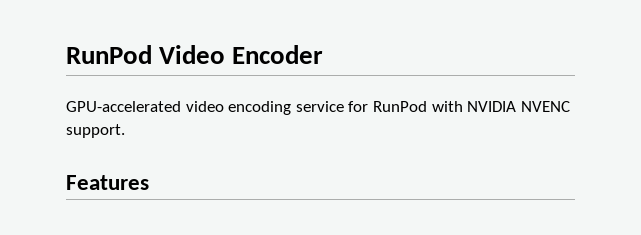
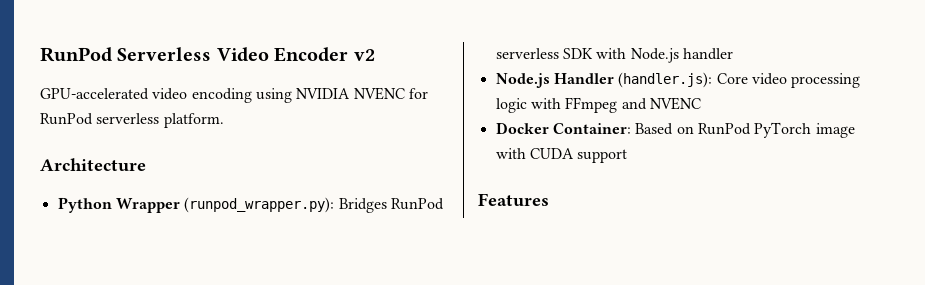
[66,45,152,64] RunPod -> [40,47,212,62] RunPod Serverless
(324, 54) none -> [353,49,375,61] v2
[295,101,570,112] [66,124,125,138] service for RunPod with NVIDIA NVENC support. -> [255,87,428,103] [40,113,224,128] [40,158,146,172] [57,197,444,213] [495,48,733,63] [495,72,861,88] [495,97,701,113] [495,122,855,138] [495,148,628,163] using NVIDIA NVENC for RunPod serverless platform. // Architecture // Python Wrapper (runpod_wrapper.py): Bridges RunPod serverless SDK with Node.js handler // Node.js Handler (handler.js): Core video processing logic with FFmpeg and NVENC // Docker Container: Based on RunPod PyTorch image with CUDA support

